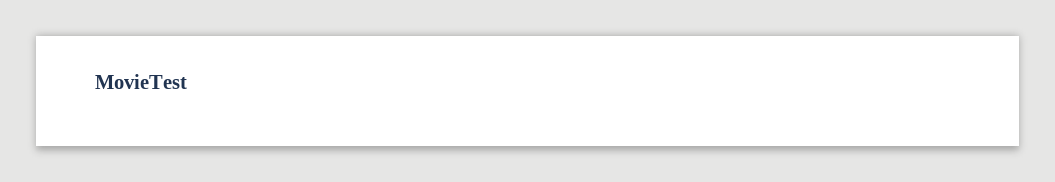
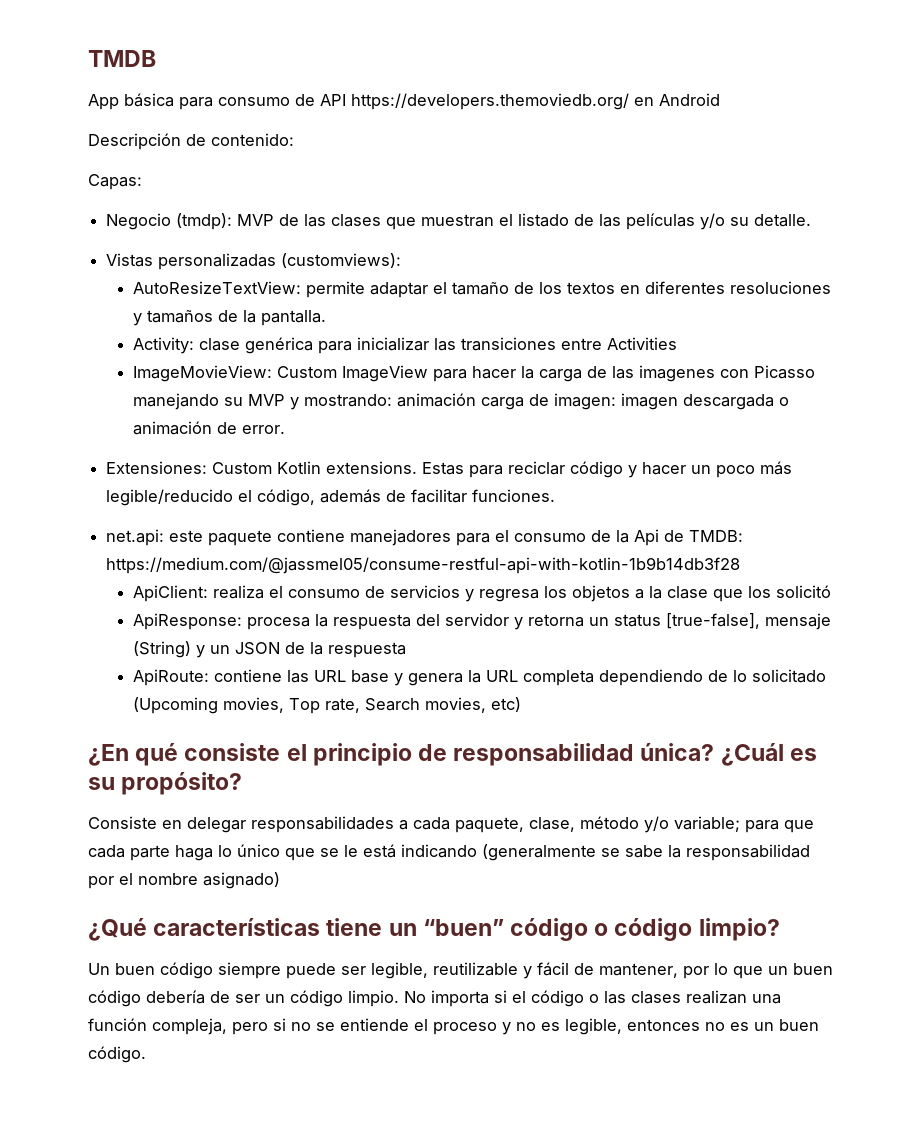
[95,74,187,89] MovieTest -> [88,50,156,67] [88,93,720,110] [88,133,294,150] [88,174,142,190] [106,213,812,230] [106,253,402,270] [132,281,831,298] [132,309,326,326] [132,337,677,354] [132,365,815,382] [132,393,789,410] [132,421,285,435] [106,461,793,478] [106,489,556,506] [106,529,744,546] [106,557,741,574] [132,585,831,602] [132,613,831,630] [132,641,406,658] [132,669,826,686] [132,697,521,714] [88,743,817,766] [88,772,243,795] [88,816,814,833] [88,844,810,861] [88,872,280,889] [88,918,780,941] [88,962,833,979] [88,990,781,1007] [88,1018,819,1035] [88,1046,146,1063] TMDB // App básica para consumo de API https://developers.themoviedb.org/ en Android // Descripción de contenido: // Capas: // Negocio (tmdp): MVP de las clases que muestran el listado de las películas y/o su detalle. // Vistas personalizadas (customviews): // AutoResizeTextView: permite adaptar el tamaño de los textos en diferentes resoluciones y tamaños de la pantalla. // Activity: clase genérica para inicializar las transiciones entre Activities // ImageMovieView: Custom ImageView para hacer la carga de las imagenes con Picasso manejando su MVP y mostrando: animación carga de imagen: imagen descargada o animación de error. // Extensiones: Custom Kotlin extensions. Estas para reciclar código y hacer un poco más legible/reducido el código, además de facilitar funciones. // net.api: este paquete contiene manejadores para el consumo de la Api de TMDB: https://medium.com/@jassmel05/consume-restful-api-with-kotlin-1b9b14db3f28 // ApiClient: realiza el consumo de servicios y regresa los objetos a la clase que los solicitó // ApiResponse: procesa la respuesta del servidor y retorna un status [true-false], mensaje (String) y un JSON de la respuesta // ApiRoute: contiene las URL base y genera la URL completa dependiendo de lo solicitado (Upcoming movies, Top rate, Search movies, etc) // ¿En qué consiste el principio de responsabilidad única? ¿Cuál es su propósito? // Consiste en delegar responsabilidades a cada paquete, clase, método y/o variable; para que cada parte haga lo único que se le está indicando (generalmente se sabe la responsabilidad por el nombre asignado) // ¿Qué características tiene un “buen” código o código limpio? // Un buen código siempre puede ser legible, reutilizable y fácil de mantener, por lo que un buen código debería de ser un código limpio. No importa si el código o las clases realizan una función compleja, pero si no se entiende el proceso y no es legible, entonces no es un buen código.

